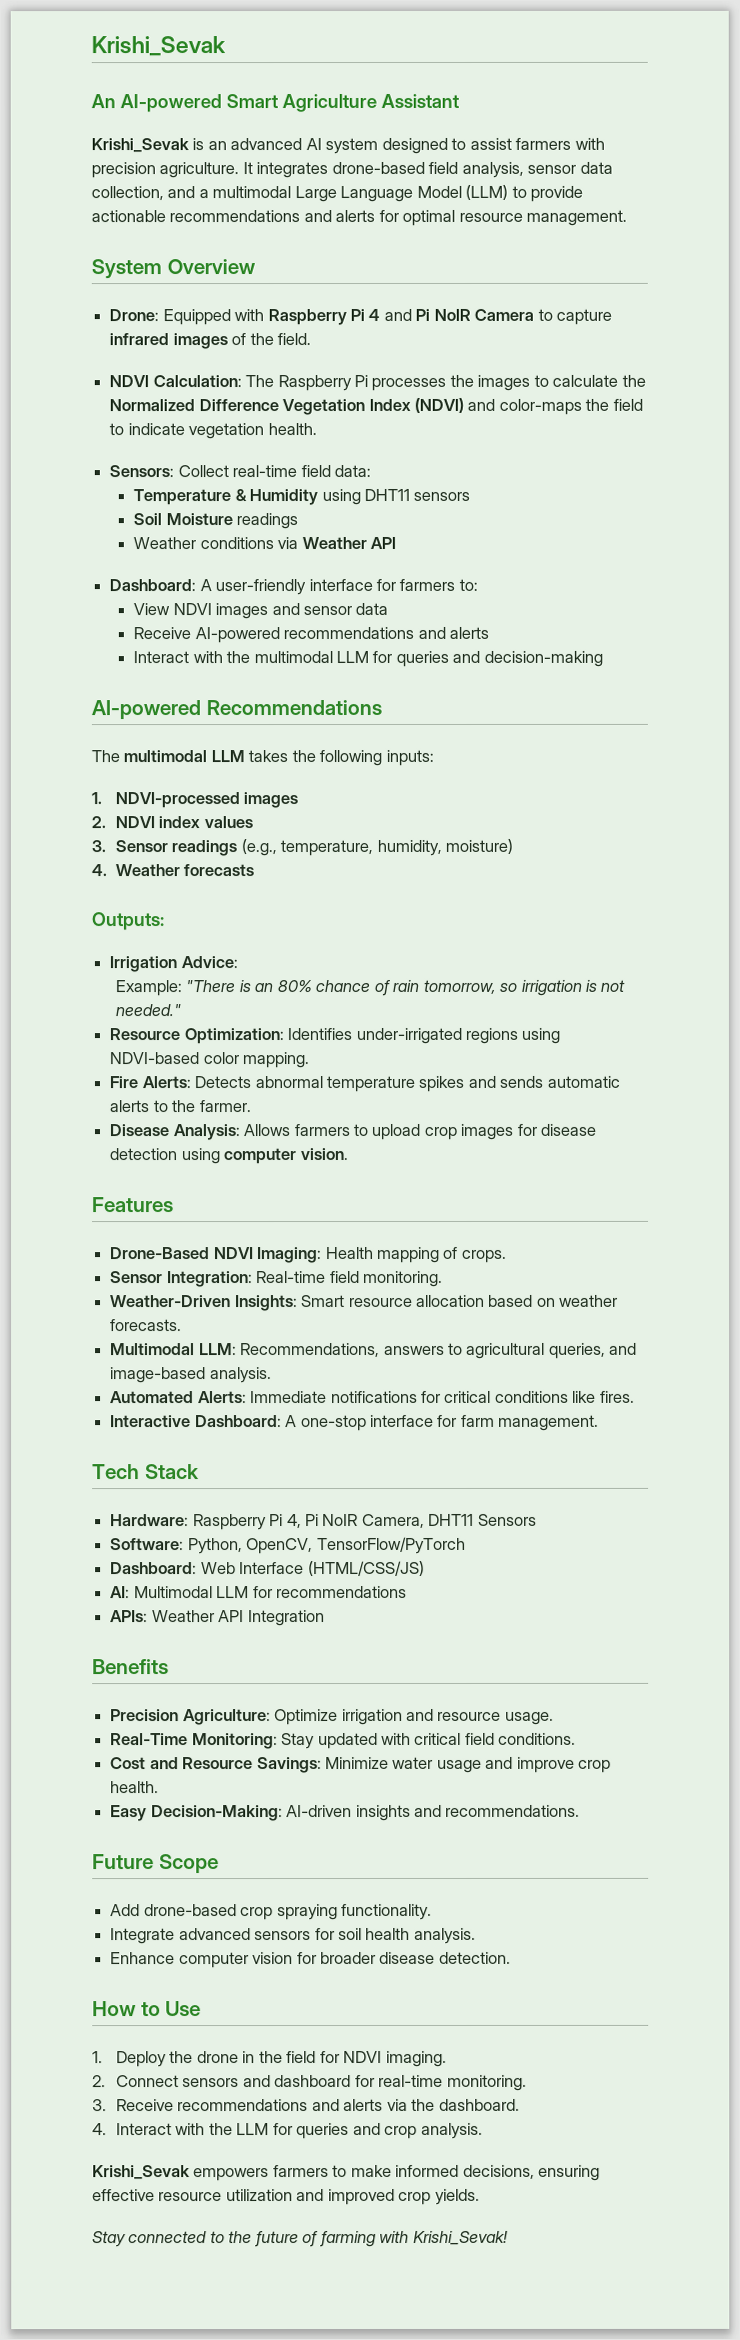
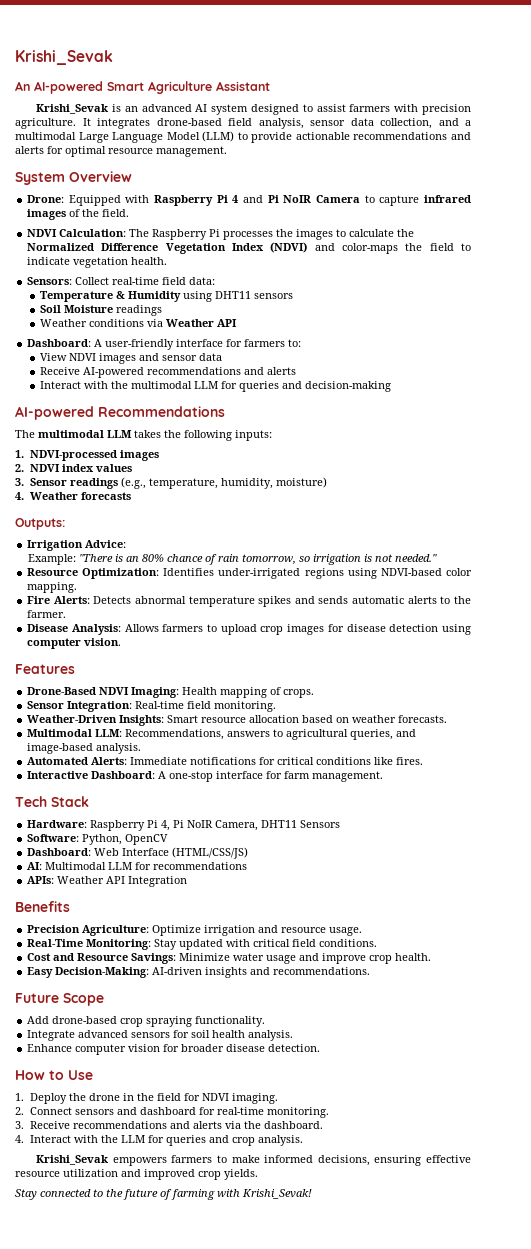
[246,1536,466,1555] OpenCV, TensorFlow/PyTorch -> [125,834,169,845] OpenCV

